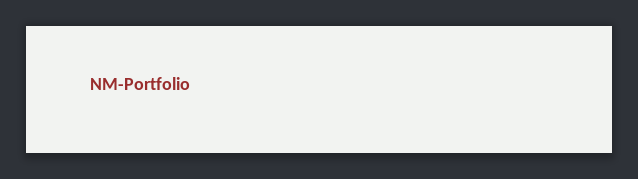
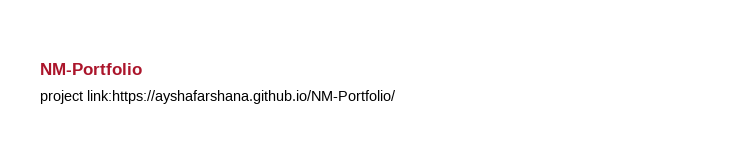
(190, 83) none -> [40,90,396,104] // project link:https://ayshafarshana.github.io/NM-Portfolio/

